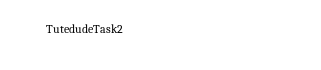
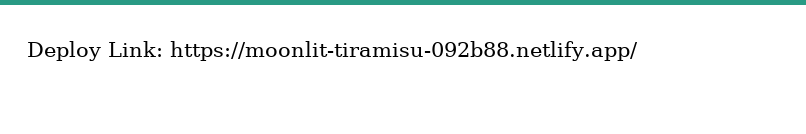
[46,24,123,33] TutedudeTask2 -> [27,41,638,61] Deploy Link: https://moonlit-tiramisu-092b88.netlify.app/

